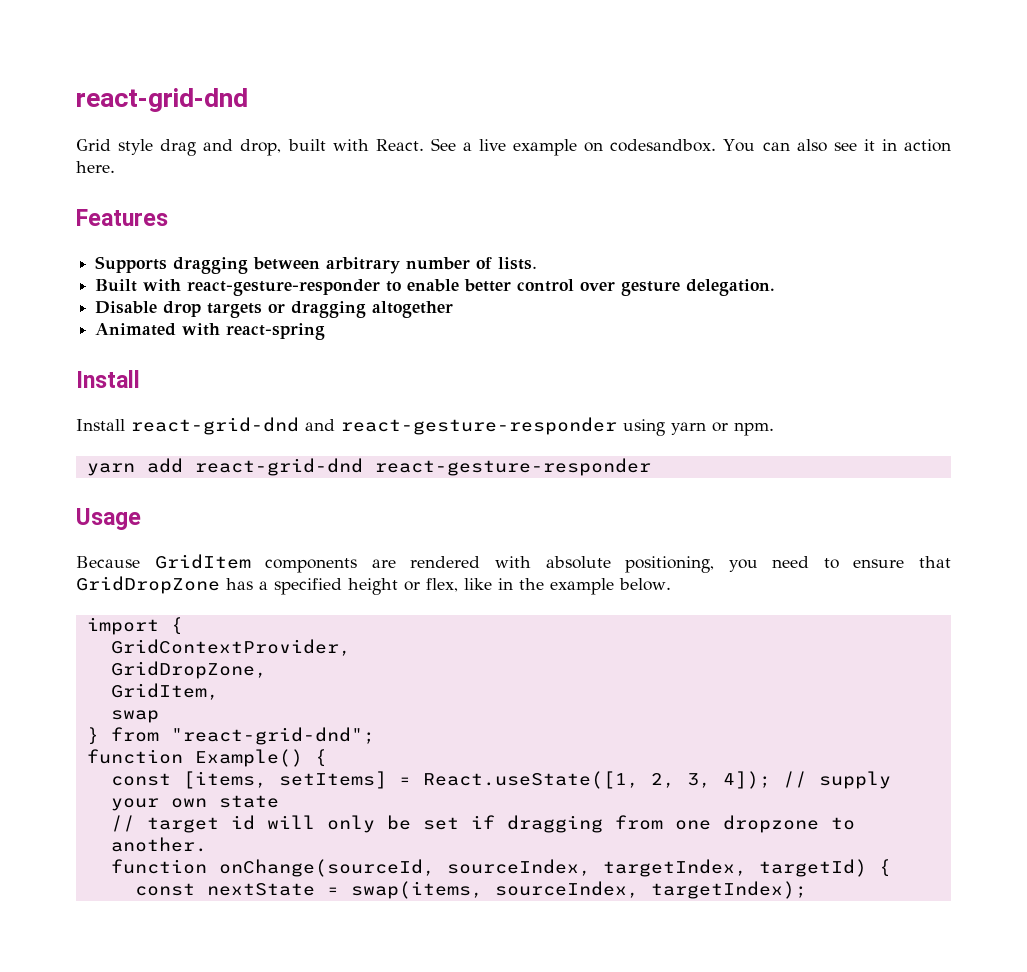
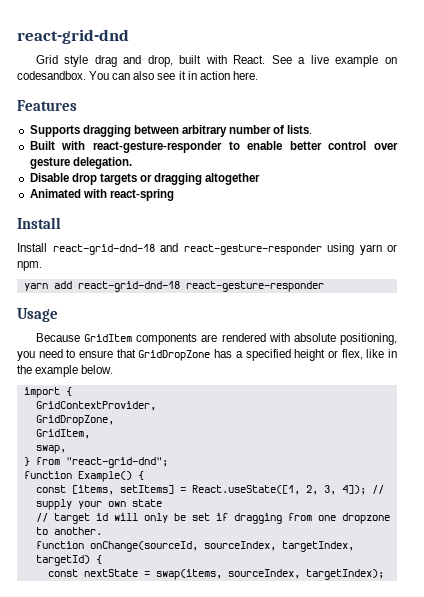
[131,417,299,435] react-grid-dnd -> [52,244,155,255] react-grid-dnd-18
[194,458,363,476] react-grid-dnd -> [77,281,180,292] react-grid-dnd-18
[110,710,159,723] swap -> [35,445,66,454] swap,

